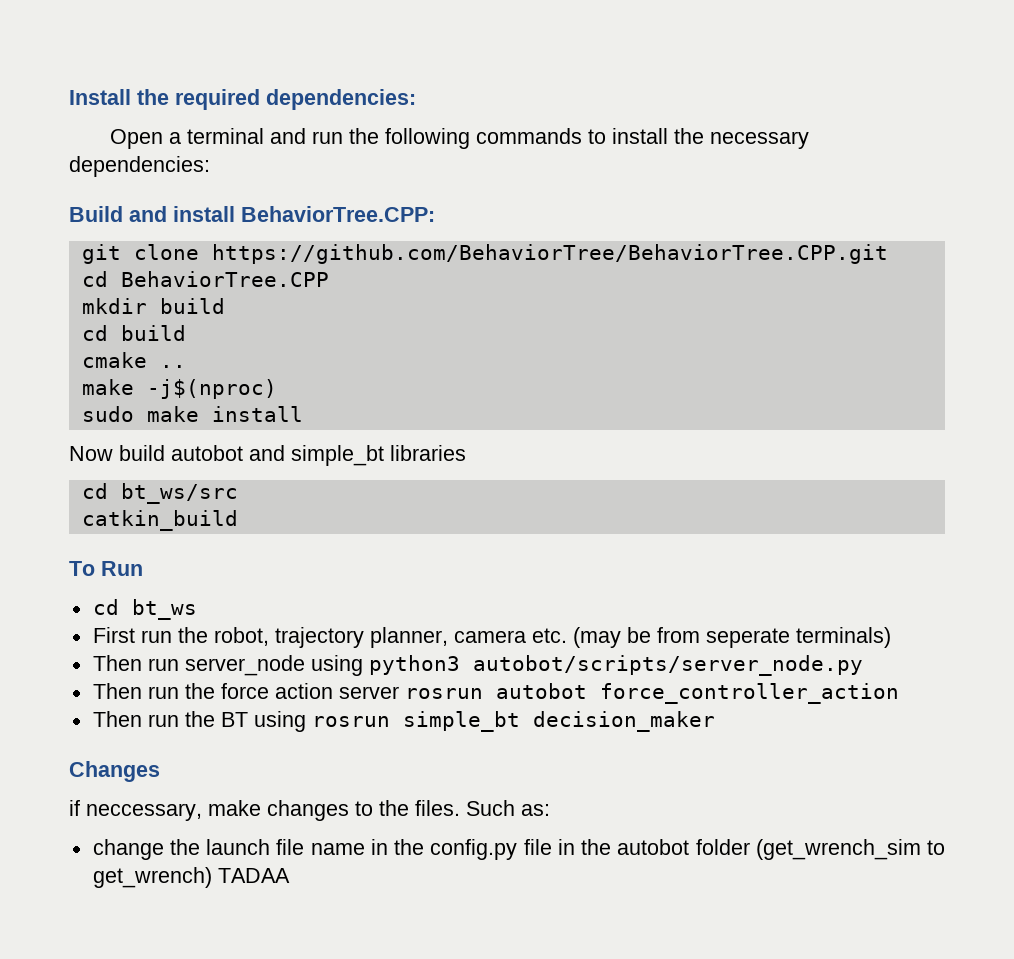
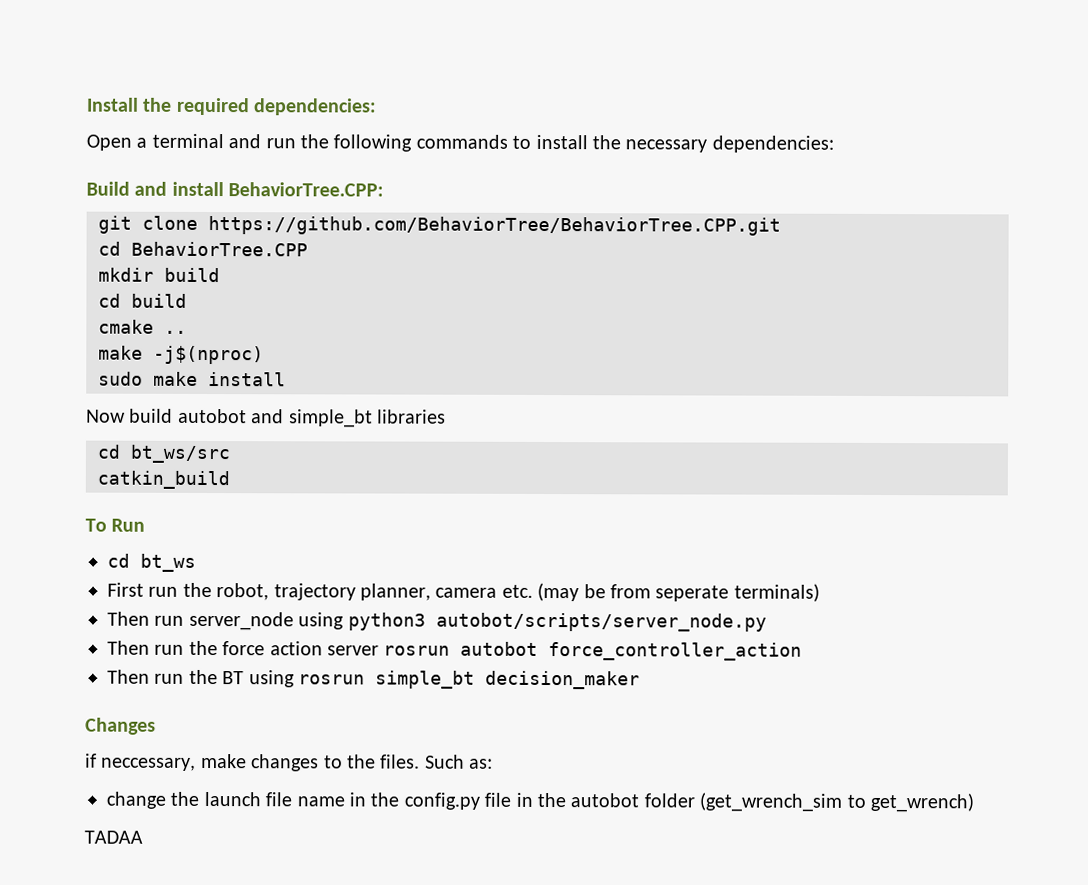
(212, 877) none -> (974, 802) //

